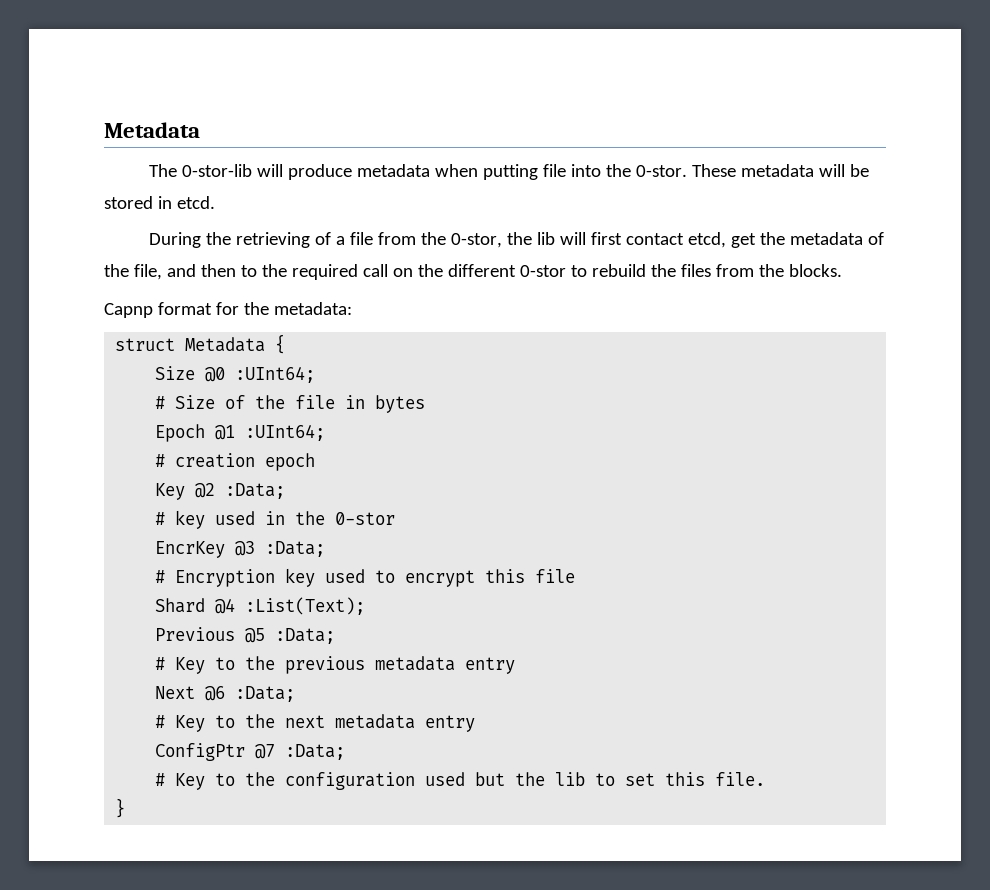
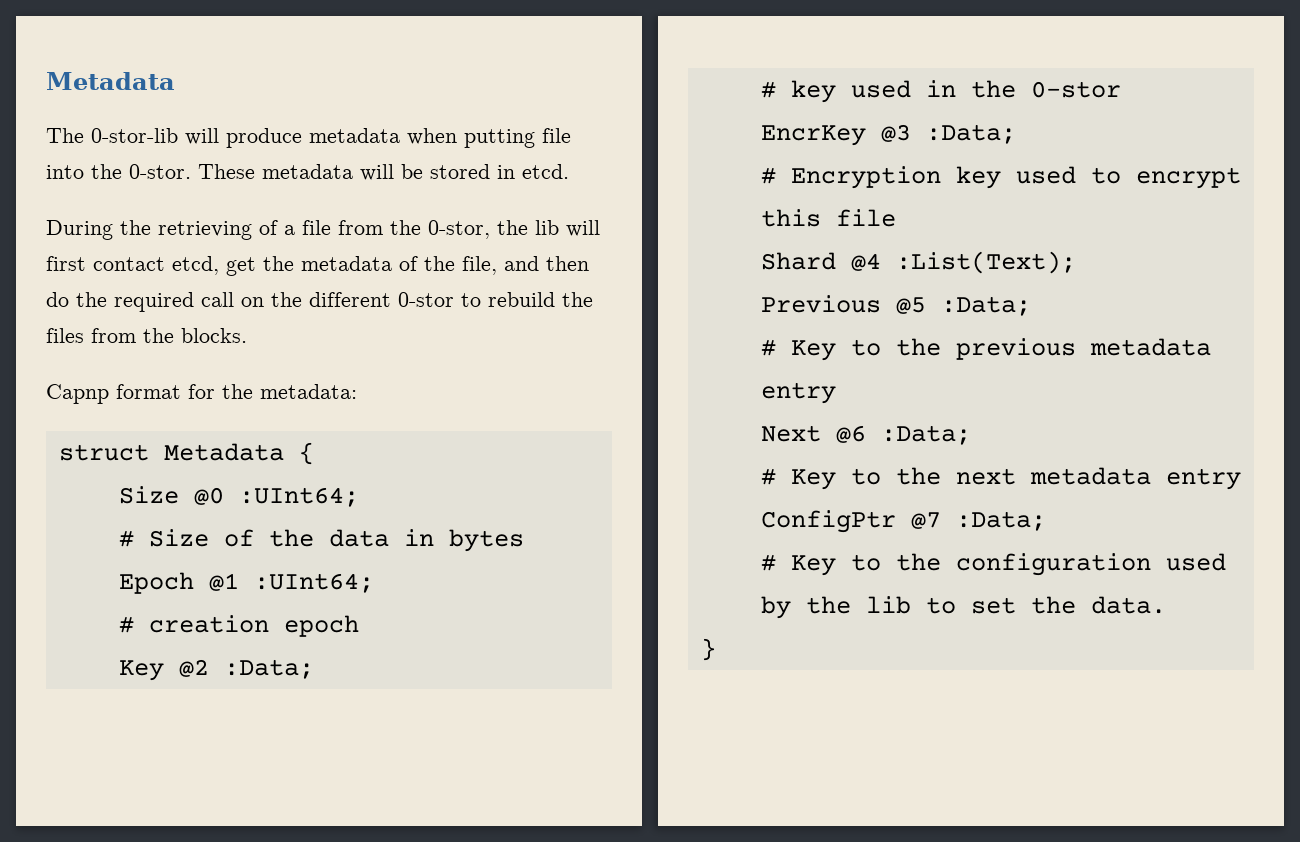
[240,265,257,277] to -> [46,292,69,307] do
[295,395,336,409] file -> [328,529,389,547] data
[475,772,506,786] but -> [760,596,791,619] by
[665,772,766,786] this file. -> [1030,596,1166,614] the data.

